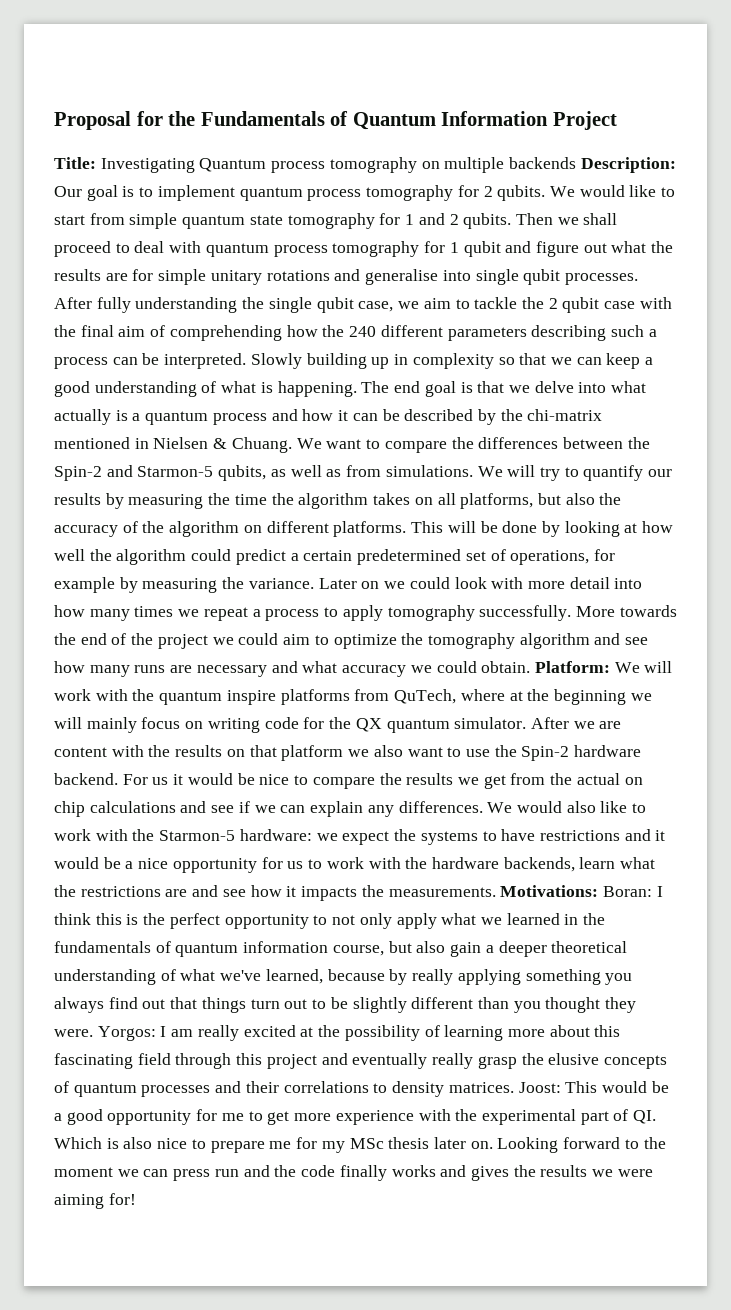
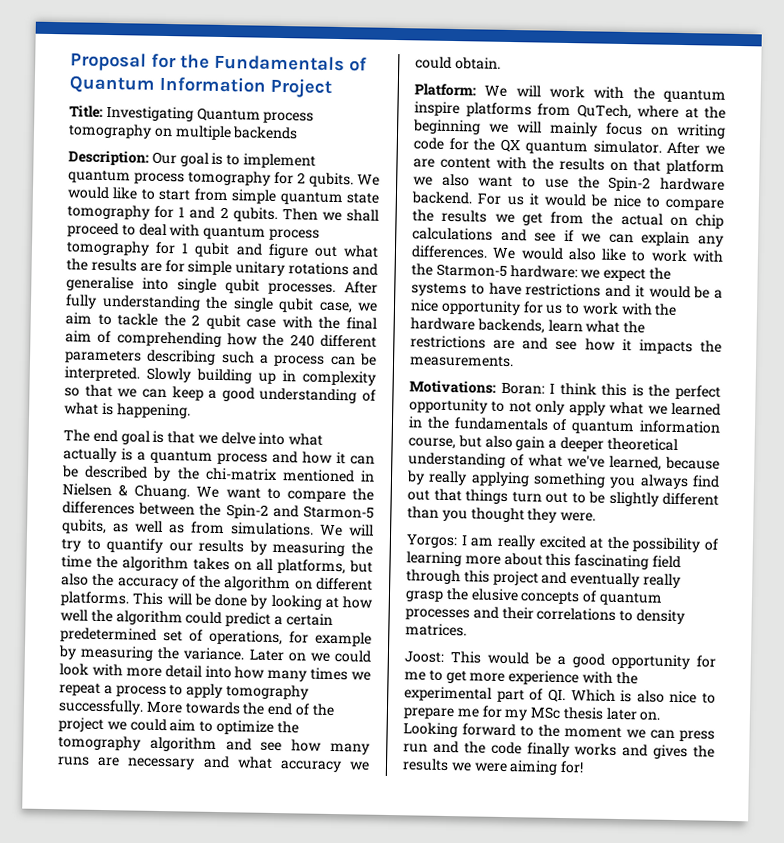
(577, 163) none -> (299, 133) //
(357, 389) none -> (191, 411) //
(531, 667) none -> (501, 63) //
(496, 892) none -> (514, 361) //
(93, 1033) none -> (597, 516) //
(514, 1087) none -> (467, 630) //

